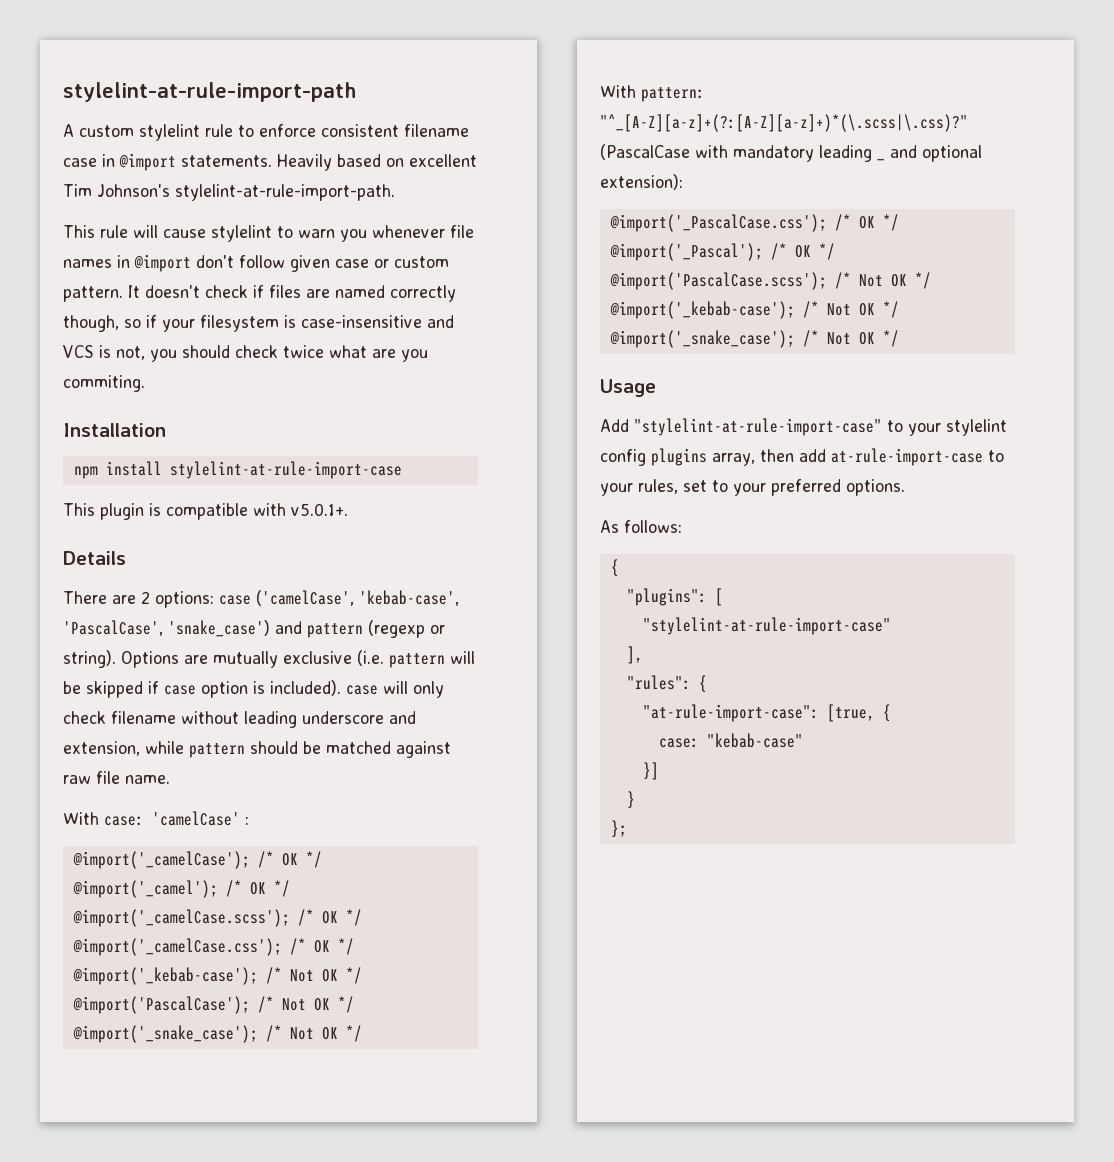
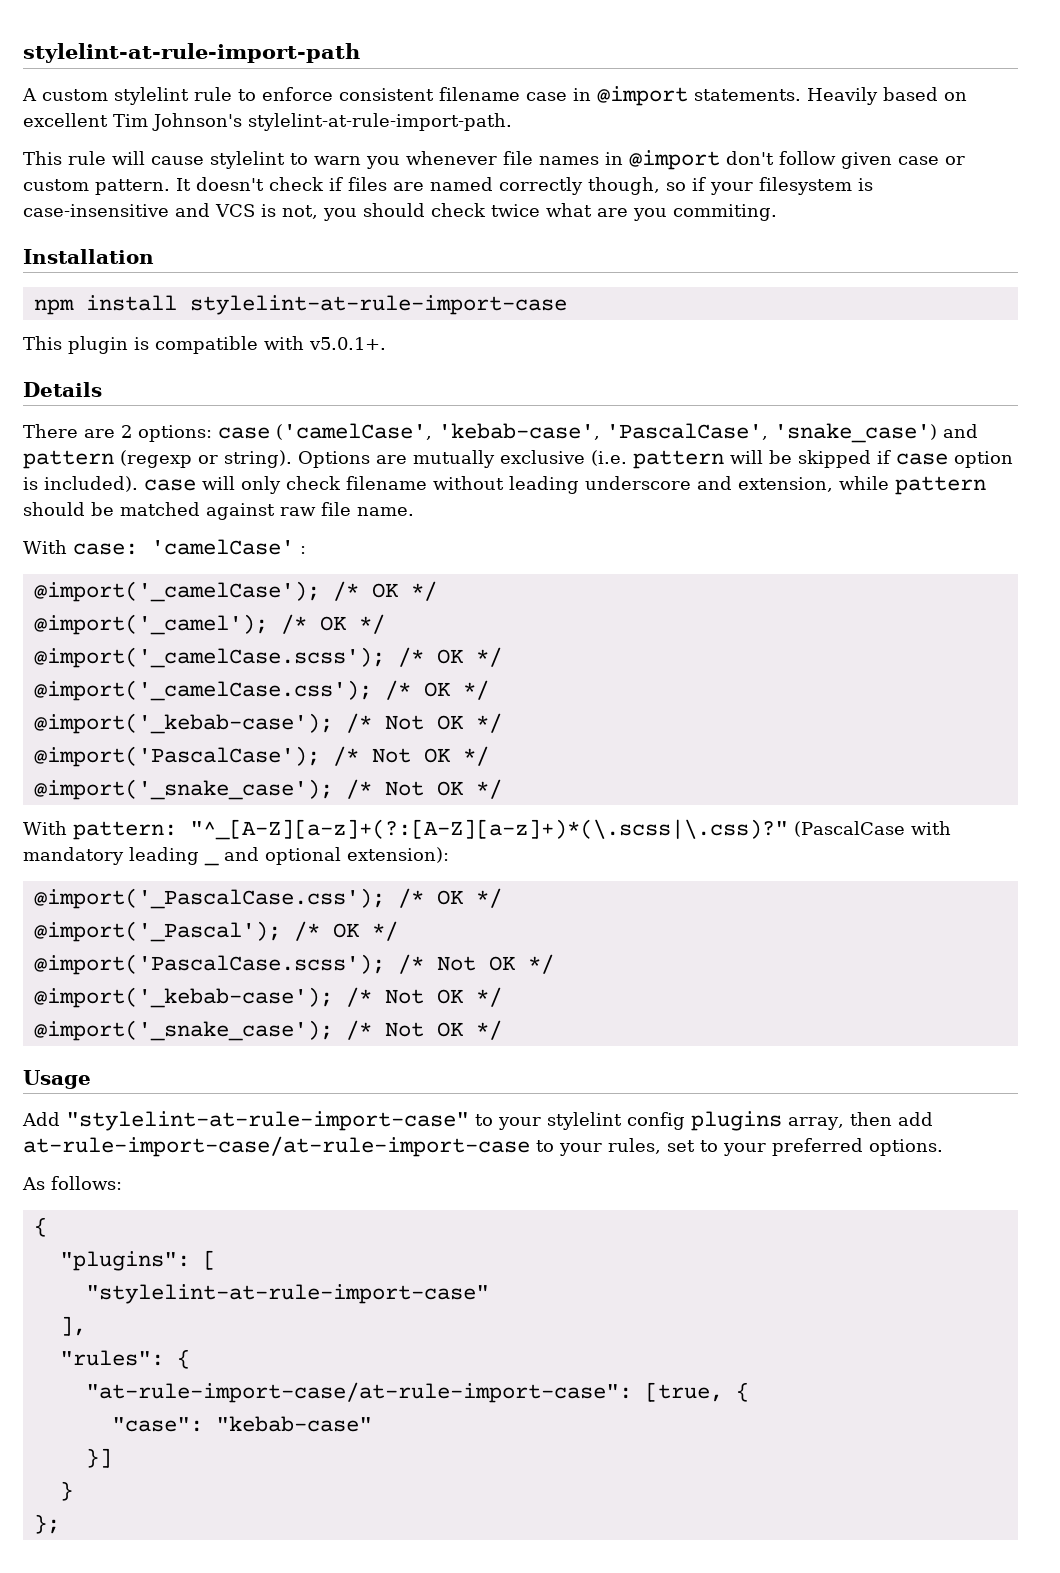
[831,448,983,466] at-rule-import-case -> [23,1136,530,1157] at-rule-import-case/at-rule-import-case
[642,704,819,722] "at-rule-import-case": -> [85,1382,632,1403] "at-rule-import-case/at-rule-import-case":
[658,738,699,748] case: -> [111,1417,203,1432] "case":

